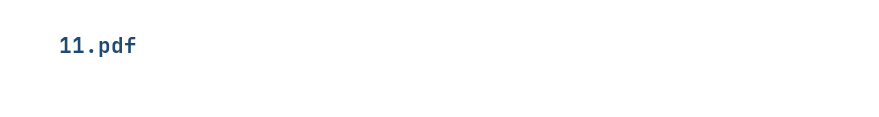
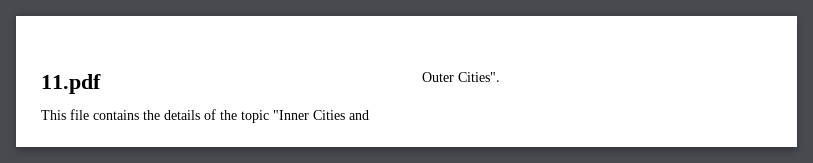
(137, 47) none -> [41,109,369,123] [422,72,500,82] // This file contains the details of the topic "Inner Cities and Outer Cities".

